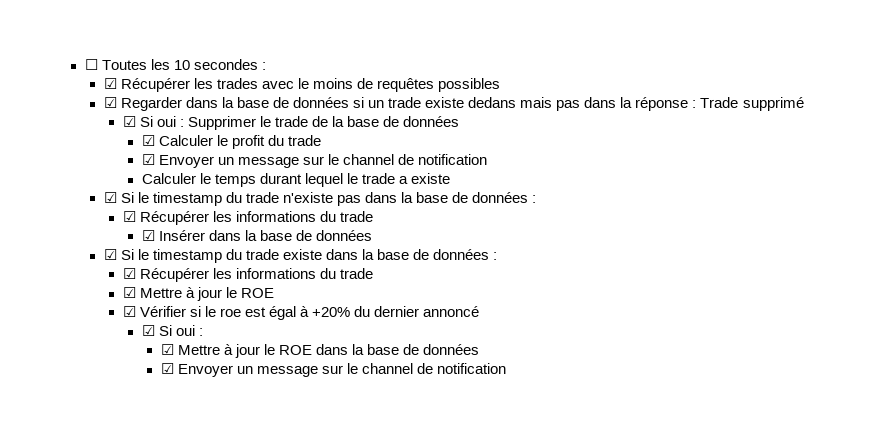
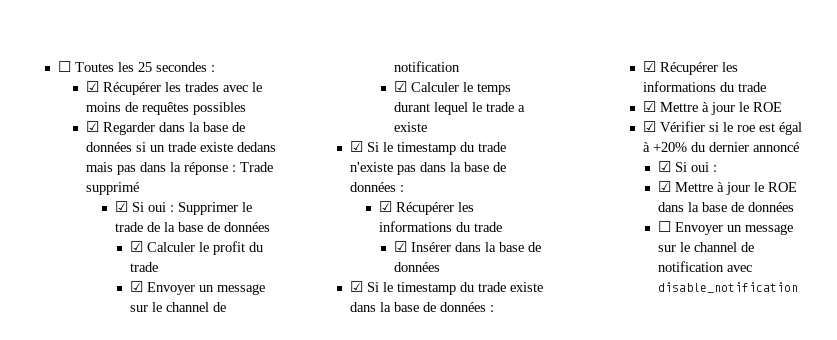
[173,60,190,70] 10 -> [137,62,152,72] 25
(488, 159) none -> [393,81,407,92] ☑
[160,363,507,377] ☑ Envoyer un message sur le channel de notification -> [657,221,793,235] [657,242,754,252] [657,261,752,272] [657,282,798,293] ☐ Envoyer un message sur le channel de notification avec disable_notification

